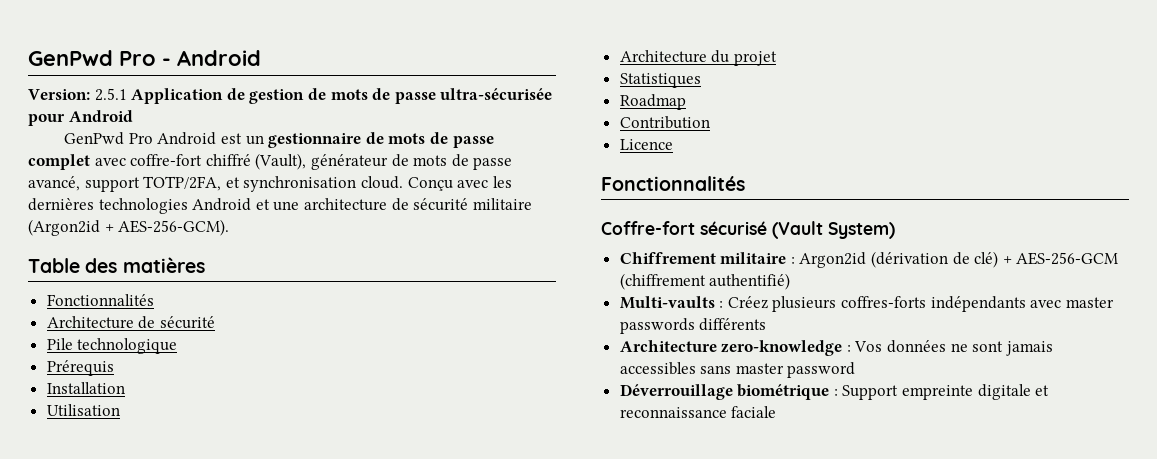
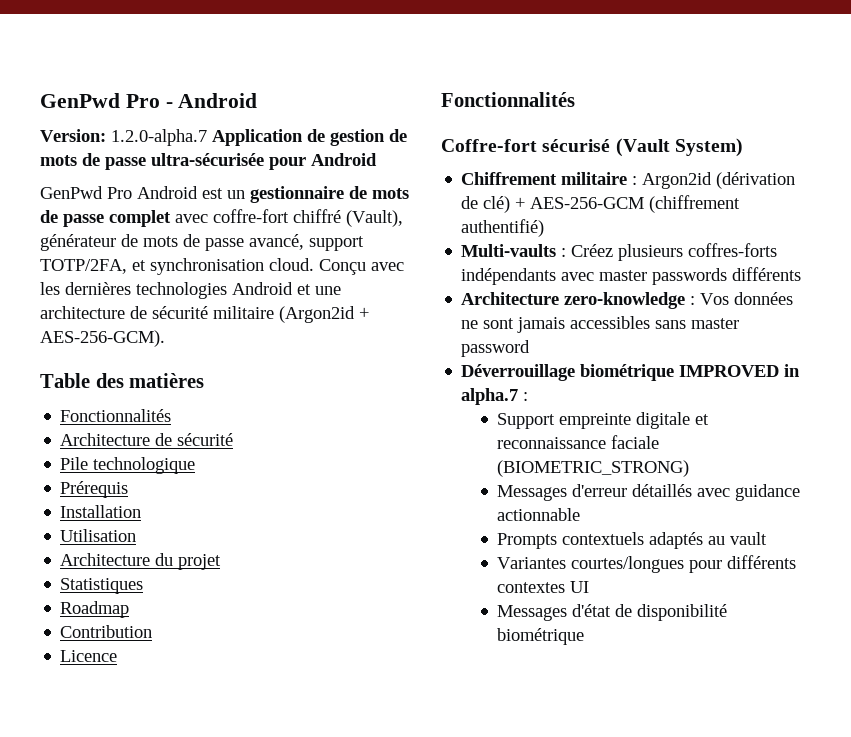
[94,88,127,101] 2.5.1 -> [111,129,207,146] 1.2.0-alpha.7
[833,389,838,396] : -> [679,364,801,377] [461,388,529,405] IMPROVED in alpha.7 : //
(777, 412) none -> [497,460,690,477] [497,484,801,501] [497,508,581,521] [497,532,768,549] [497,555,797,573] [497,581,590,593] [497,604,728,621] [497,628,585,645] (BIOMETRIC_STRONG) // Messages d'erreur détaillés avec guidance actionnable // Prompts contextuels adaptés au vault // Variantes courtes/longues pour différents contextes UI // Messages d'état de disponibilité biométrique

